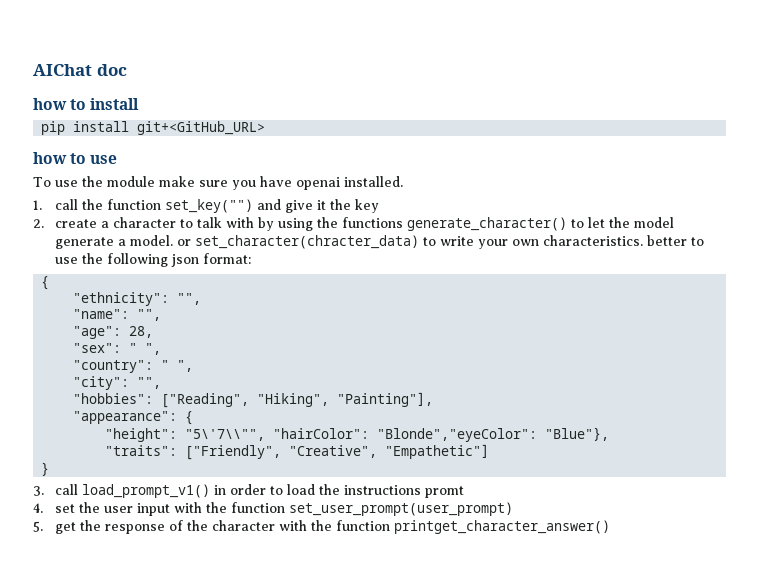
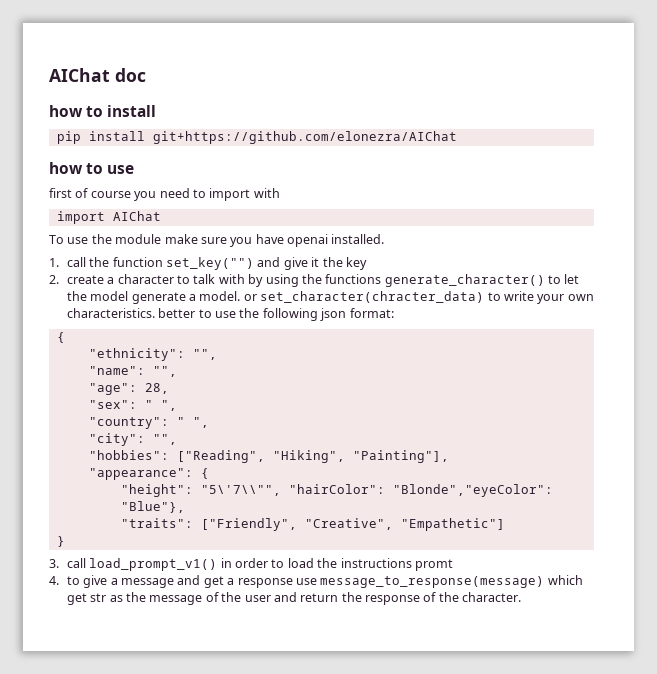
[137,121,266,135] git+<GitHub_URL> -> [152,131,457,144] git+https://github.com/elonezra/AIChat
(118, 159) none -> [49,188,280,201] [56,211,161,224] // first of course you need to import with // import AIChat
[54,502,513,516] [33,520,610,534] set the user input with the function set_user_prompt(user_prompt) // 5. get the response of the character with the function printget_character_answer() -> [66,575,583,588] [66,592,522,605] to give a message and get a response use message_to_response(message) which get str as the message of the user and return the response of the character.

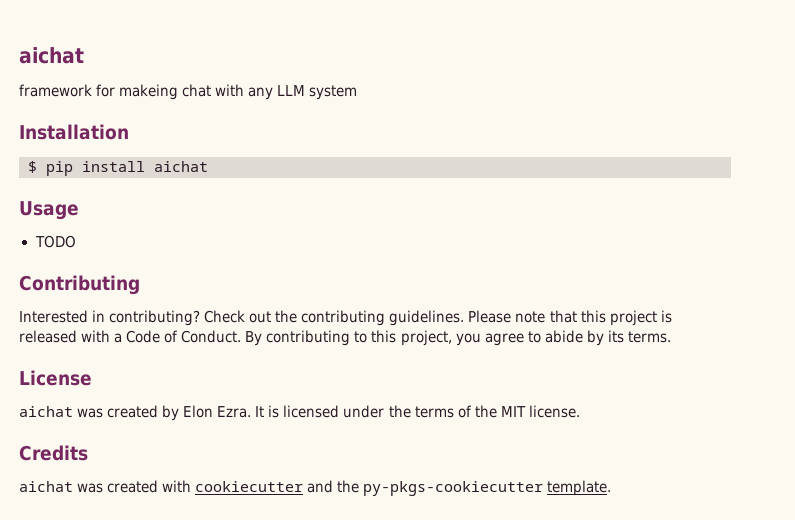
[49,68,146,82] [49,105,157,117] [56,131,457,144] [49,162,135,174] [49,188,280,201] [56,211,161,224] [49,234,385,247] [49,257,367,270] [49,274,580,287] [66,291,594,304] [66,308,394,321] [56,332,65,343] [88,348,217,361] [88,366,177,377] [88,383,169,395] [88,400,177,411] [88,417,209,429] [88,433,177,446] [88,450,449,463] [88,468,209,480] [120,484,553,497] [120,501,185,513] [120,518,505,531] [56,536,65,547] [49,558,453,571] [49,575,583,588] [66,592,522,605] AIChat doc // how to install // pip install git+https://github.com/elonezra/AIChat // how to use // first of course you need to import with // import AIChat // To use the module make sure you have openai installed. // 1. call the function set_key("") and give it the key // 2. create a character to talk with by using the functions generate_character() to let the model generate a model. or set_character(chracter_data) to write your own characteristics. better to use the following json format: // { // "ethnicity": "", // "name": "", // "age": 28, // "sex": " ", // "country": " ", // "city": "", // "hobbies": ["Reading", "Hiking", "Painting"], // "appearance": { // "height": "5\'7\\"", "hairColor": "Blonde","eyeColor": "Blue"}, // "traits": ["Friendly", "Creative", "Empathetic"] // } // 3. call load_prompt_v1() in order to load the instructions promt // 4. to give a message and get a response use message_to_response(message) which get str as the message of the user and return the response of the character. -> [19,47,84,64] [19,84,358,100] [19,124,129,140] [28,161,208,176] [19,201,79,220] [34,235,76,248] [19,275,140,295] [19,310,672,326] [19,330,671,346] [19,370,92,386] [19,405,580,421] [19,445,88,461] [19,480,612,496] aichat // framework for makeing chat with any LLM system // Installation // $ pip install aichat // Usage // TODO // Contributing // Interested in contributing? Check out the contributing guidelines. Please note that this project is released with a Code of Conduct. By contributing to this project, you agree to abide by its terms. // License // aichat was created by Elon Ezra. It is licensed under the terms of the MIT license. // Credits // aichat was created with cookiecutter and the py-pkgs-cookiecutter template.

